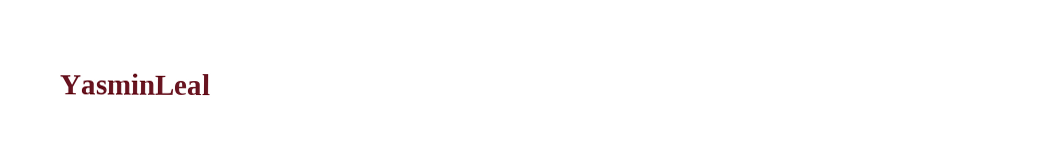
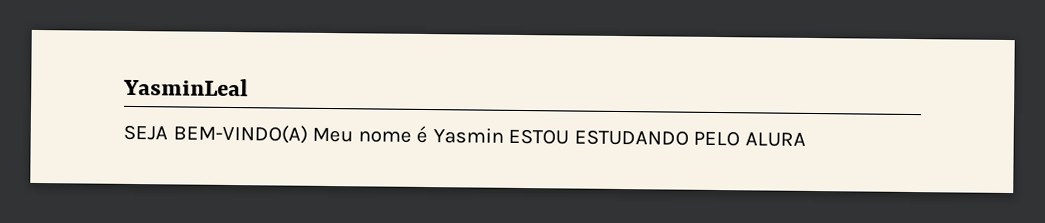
(211, 84) none -> [123,124,806,147] // SEJA BEM-VINDO(A) Meu nome é Yasmin ESTOU ESTUDANDO PELO ALURA

